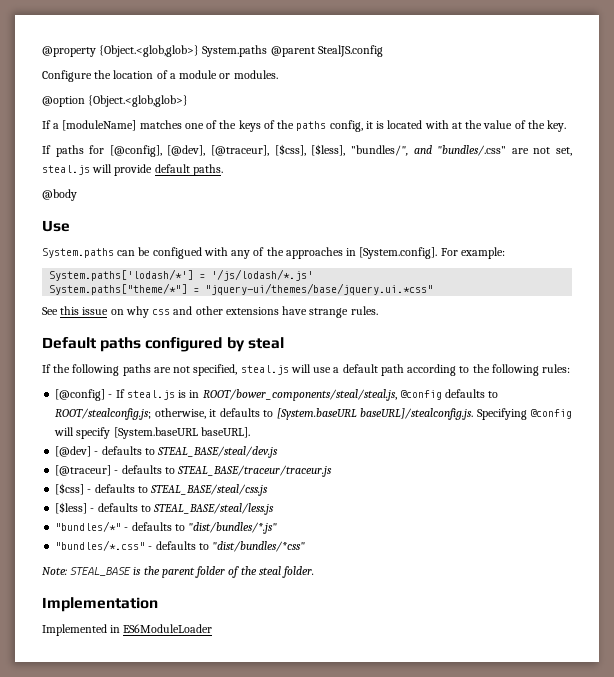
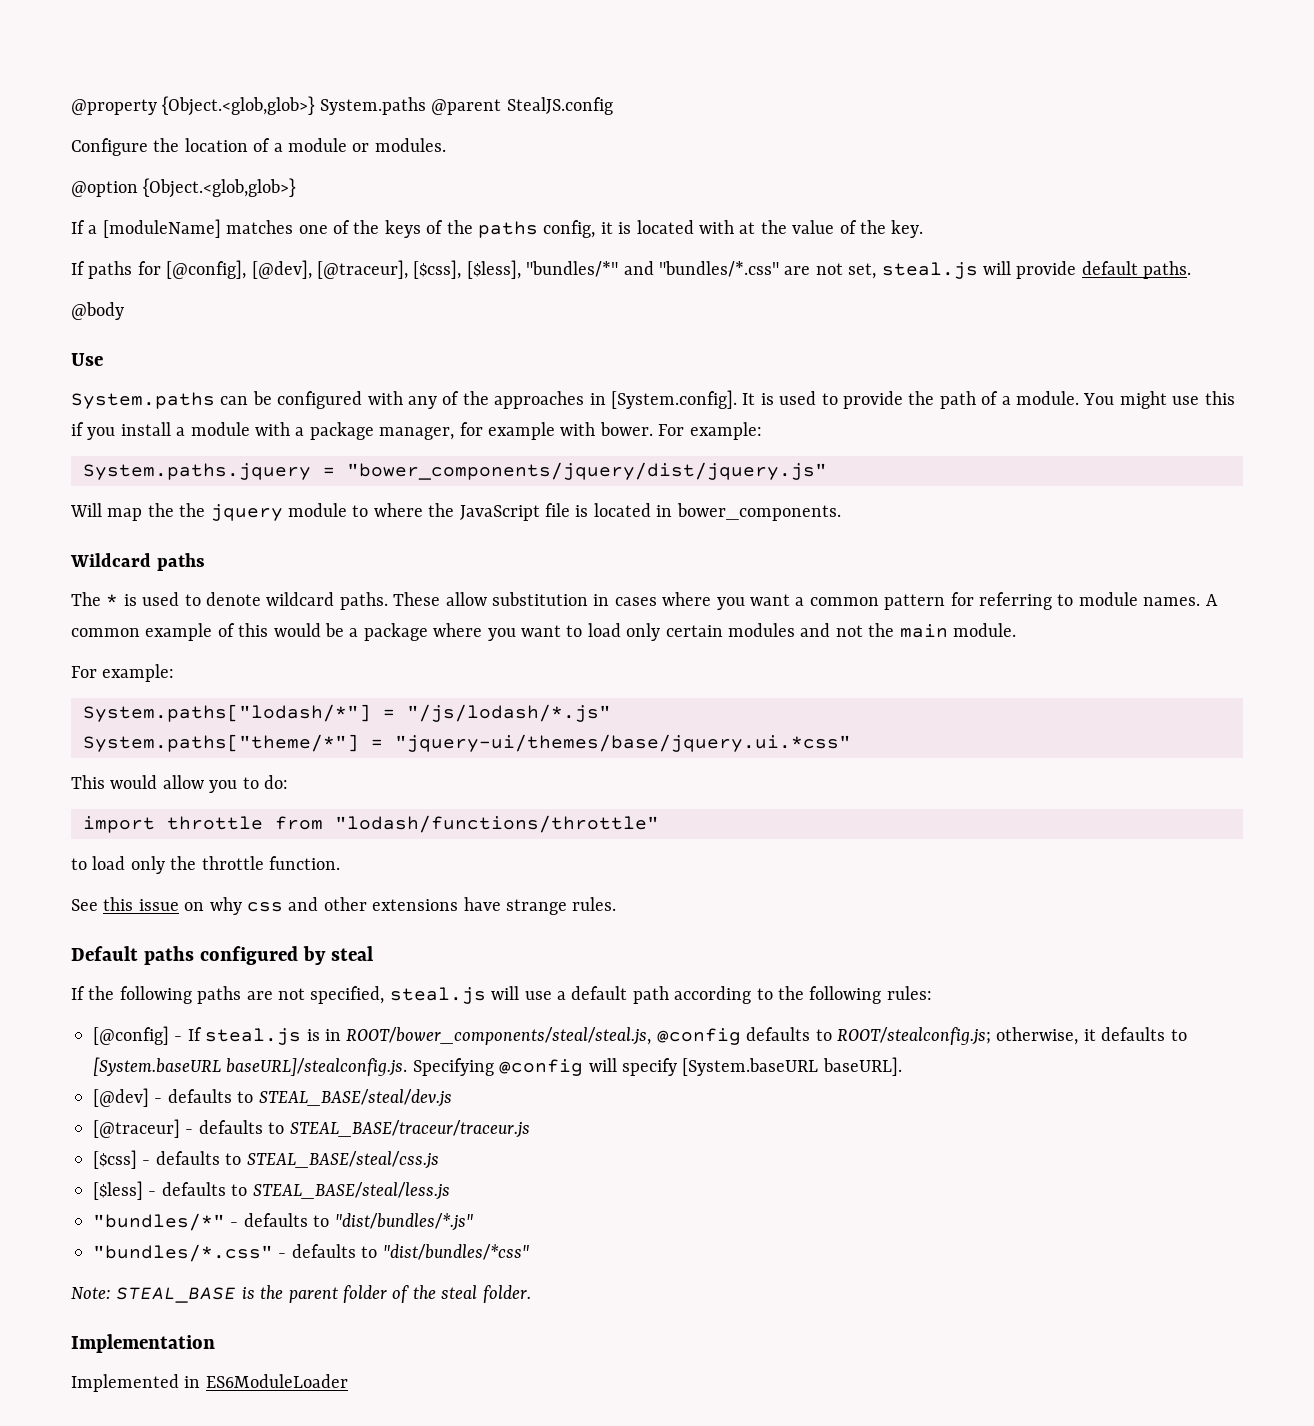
[350,145,507,156] "bundles/", and "bundles/.css" -> [526,261,779,277] "bundles/*" and "bundles/*.css"
[152,247,202,259] configued -> [277,391,363,409] configured
[440,247,505,259] [49,269,314,281] [49,283,434,295] For example: // System.paths['lodash/*'] = '/js/lodash/*.js' // System.paths["theme/*"] = "jquery-ui/themes/base/jquery.ui.*css" -> [742,391,1235,409] [71,422,762,440] [83,462,827,480] [70,503,841,521] [70,553,205,571] [71,592,1218,610] [71,623,1016,641] [71,664,175,682] [83,704,611,722] [83,734,851,752] [71,775,288,793] [83,815,659,833] [71,856,340,874] It is used to provide the path of a module. You might use this if you install a module with a package manager, for example with bower. For example: // System.paths.jquery = "bower_components/jquery/dist/jquery.js" // Will map the the jquery module to where the JavaScript file is located in bower_components. // Wildcard paths // The * is used to denote wildcard paths. These allow substitution in cases where you want a common pattern for referring to module names. A common example of this would be a package where you want to load only certain modules and not the main module. // For example: // System.paths["lodash/*"] = "/js/lodash/*.js" // System.paths["theme/*"] = "jquery-ui/themes/base/jquery.ui.*css" // This would allow you to do: // import throttle from "lodash/functions/throttle" // to load only the throttle function.

